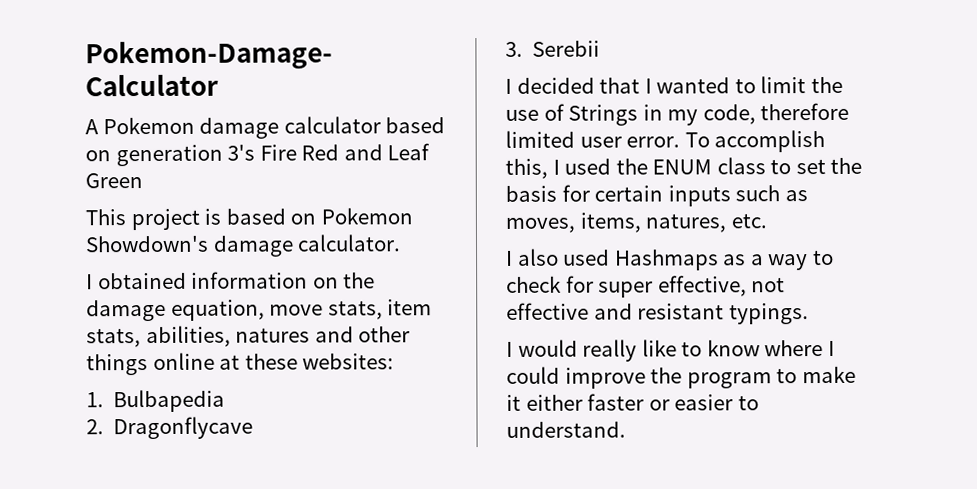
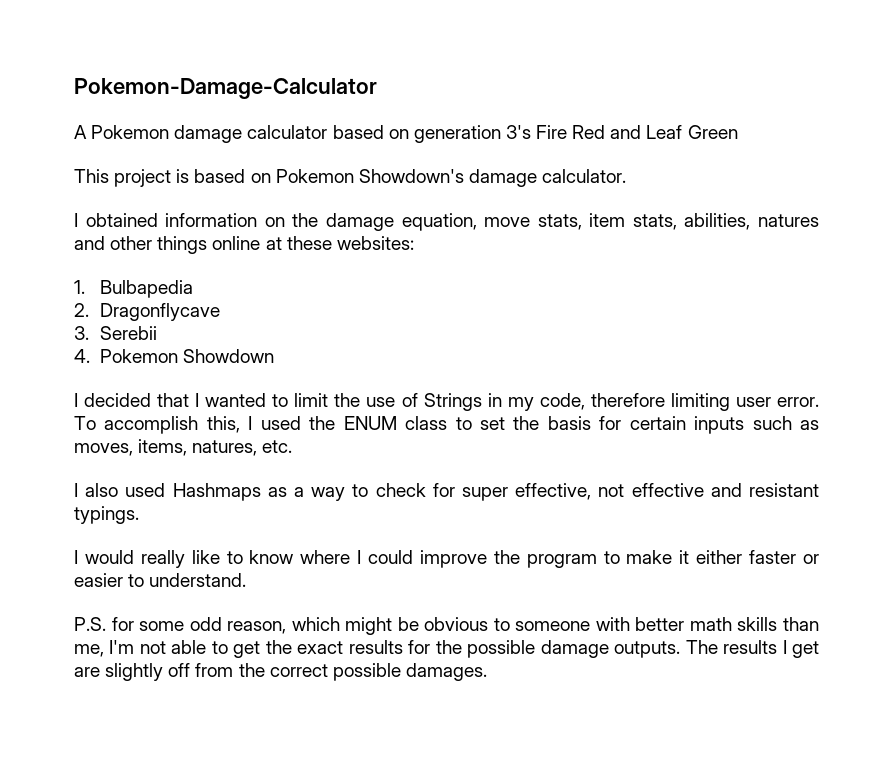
(601, 48) none -> [74,349,275,363] // 4. Pokemon Showdown
[505,130,575,148] limited -> [670,393,730,411] limiting
(626, 429) none -> [74,617,819,635] [74,640,820,658] [74,663,487,681] // P.S. for some odd reason, which might be obvious to someone with better math skills than me, I'm not able to get the exact results for the possible damage outputs. The results I get are slightly off from the correct possible damages.

